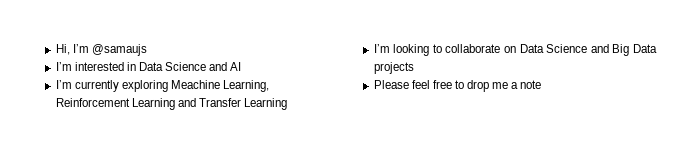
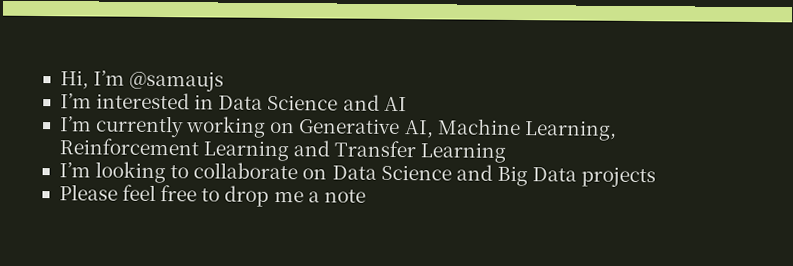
[121,80,220,92] exploring Meachine -> [185,116,521,139] working on Generative AI, Machine

